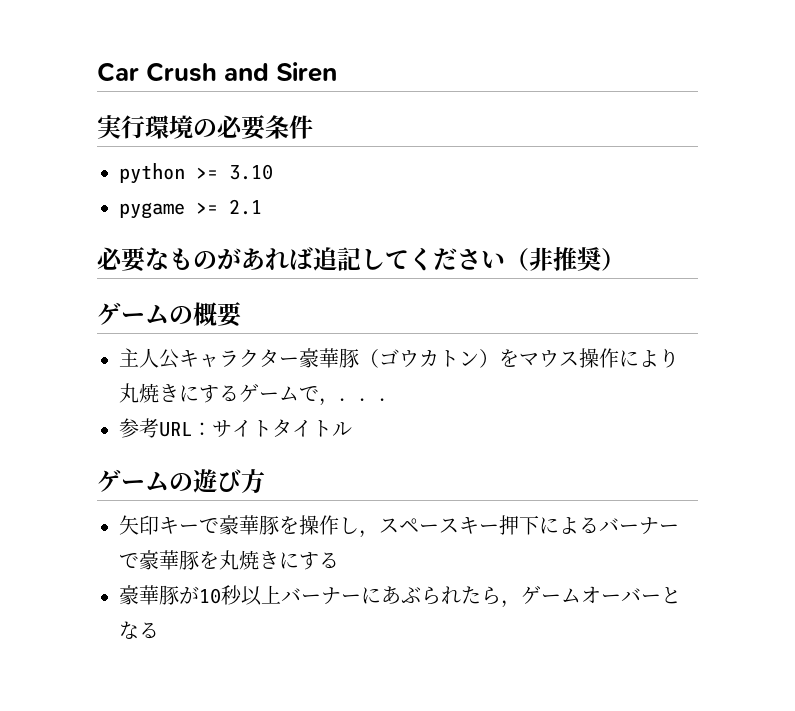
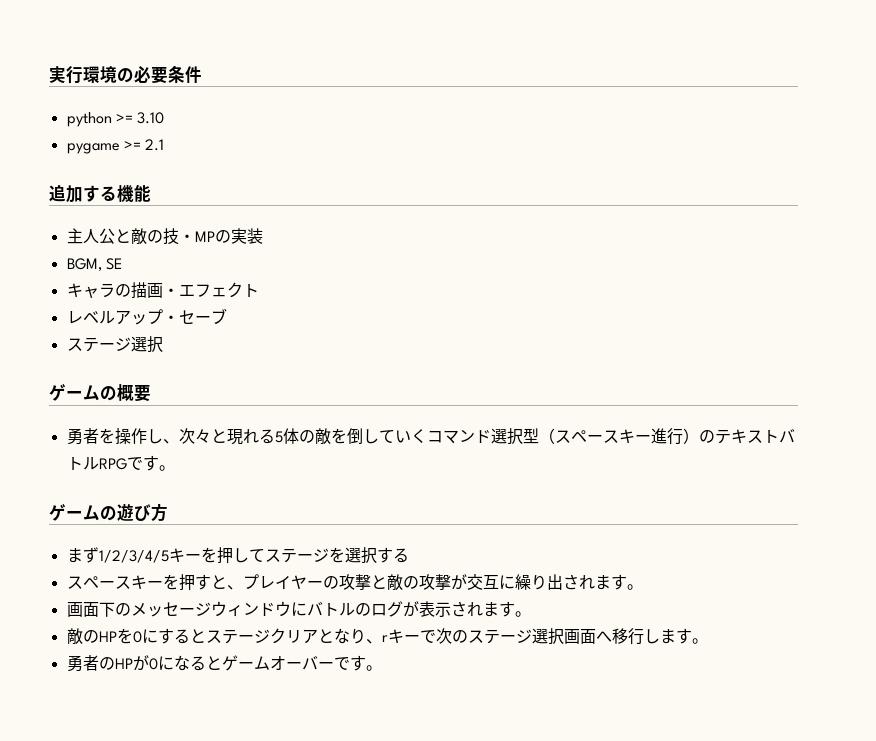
[97,62,338,82] Car Crush and Siren // -> (49, 75) none
[97,247,625,272] [97,302,242,327] [119,348,679,369] [119,383,399,406] [119,418,352,438] 必要なものがあれば追記してください（非推奨） // ゲームの概要 // 主人公キャラクター豪華豚（ゴウカトン）をマウス操作により丸焼きにするゲームで，．．． // 参考URL：サイトタイトル -> [49,184,151,203] [66,228,263,245] [66,258,122,271] [66,282,259,299] [66,308,227,325] [66,336,163,353] [49,384,151,402] [66,428,795,445] [66,455,175,471] 追加する機能 // 主人公と敵の技・MPの実装 // BGM, SE // キャラの描画・エフェクト // レベルアップ・セーブ // ステージ選択 // ゲームの概要 // 勇者を操作し、次々と現れる5体の敵を倒していくコマンド選択型（スペースキー進行）のテキストバトルRPGです。
[119,515,679,538] [119,550,339,570] [119,585,521,608] 矢印キーで豪華豚を操作し，スペースキー押下によるバーナーで豪華豚を丸焼きにする // 豪華豚が10秒以上バーナーにあぶられたら， -> [66,547,409,564] [66,574,643,591] [66,601,531,617] [66,628,708,645] [66,655,222,672] まず1/2/3/4/5キーを押してステージを選択する // スペースキーを押すと、プレイヤーの攻撃と敵の攻撃が交互に繰り出されます。 // 画面下のメッセージウィンドウにバトルのログが表示されます。 // 敵のHPを0にするとステージクリアとなり、rキーで次のステージ選択画面へ移行します。 // 勇者のHPが0になると
[661,587,681,604] [119,621,159,639] となる -> [333,655,382,671] です。

